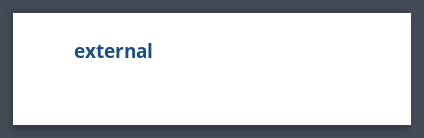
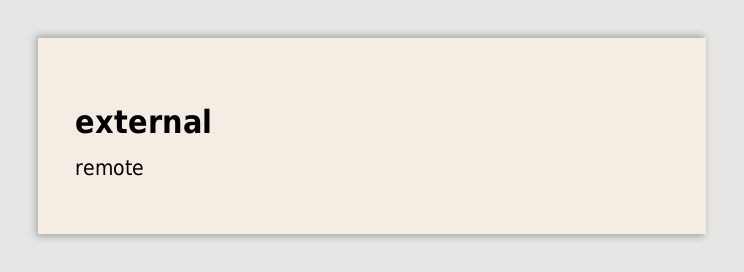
(153, 50) none -> [75,160,144,176] // remote

